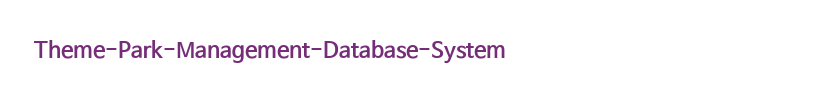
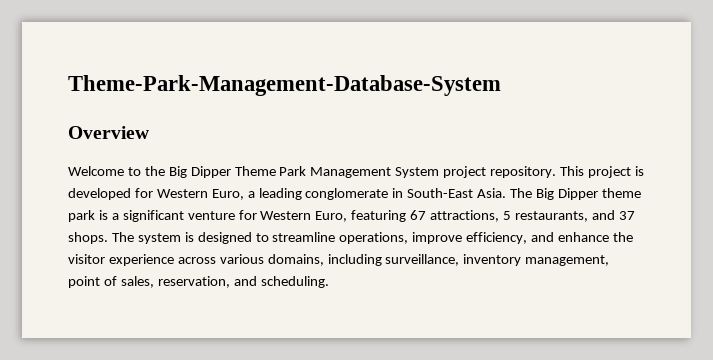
(506, 52) none -> [68,126,149,139] [68,166,644,178] [68,188,641,200] [68,210,635,222] [68,232,633,244] [68,254,610,266] [68,276,329,288] // Overview // Welcome to the Big Dipper Theme Park Management System project repository. This project is developed for Western Euro, a leading conglomerate in South-East Asia. The Big Dipper theme park is a significant venture for Western Euro, featuring 67 attractions, 5 restaurants, and 37 shops. The system is designed to streamline operations, improve efficiency, and enhance the visitor experience across various domains, including surveillance, inventory management, point of sales, reservation, and scheduling.

